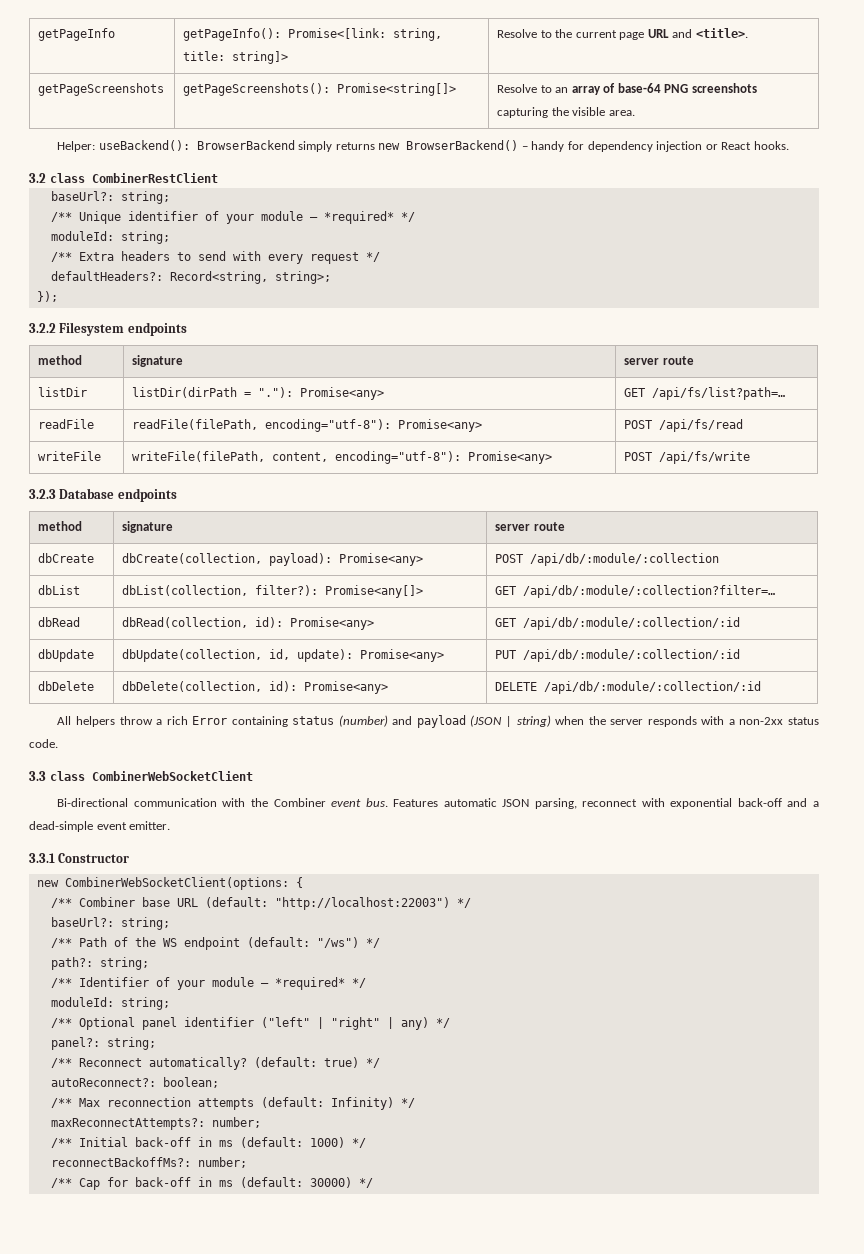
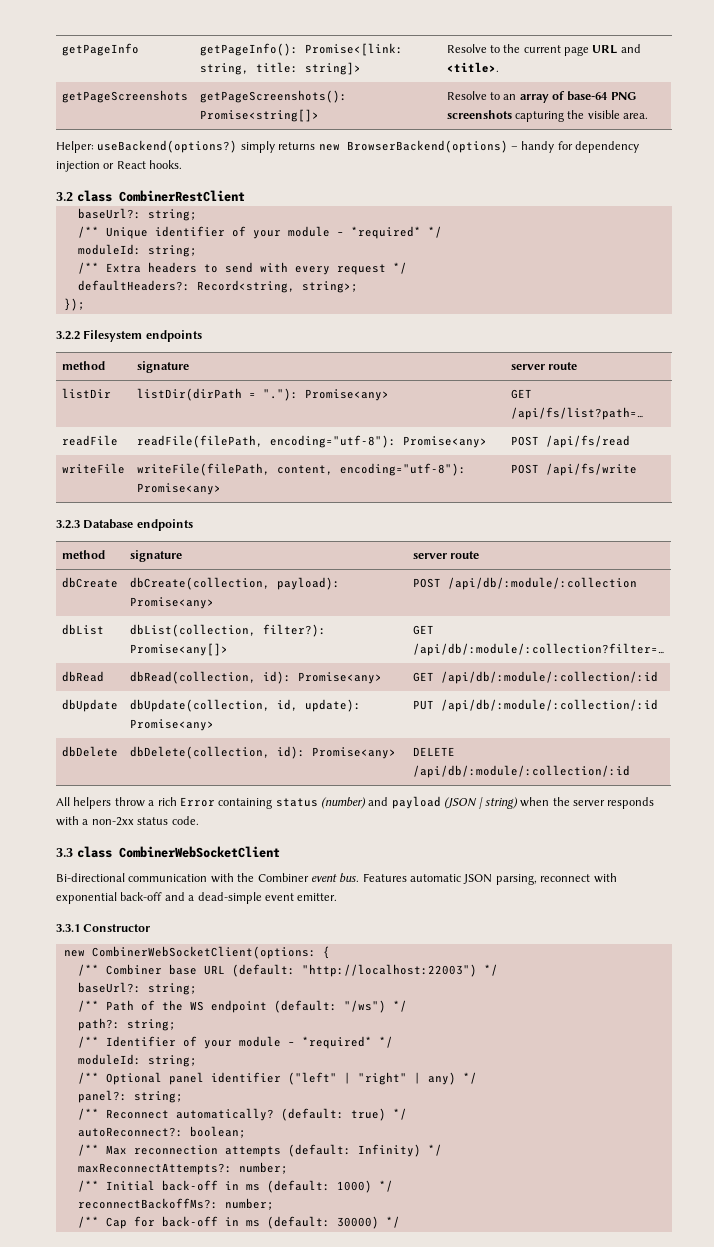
[98,140,295,151] useBackend(): BrowserBackend -> [97,140,238,153] useBackend(options?)
[406,140,519,151] BrowserBackend() -> [346,140,508,153] BrowserBackend(options)

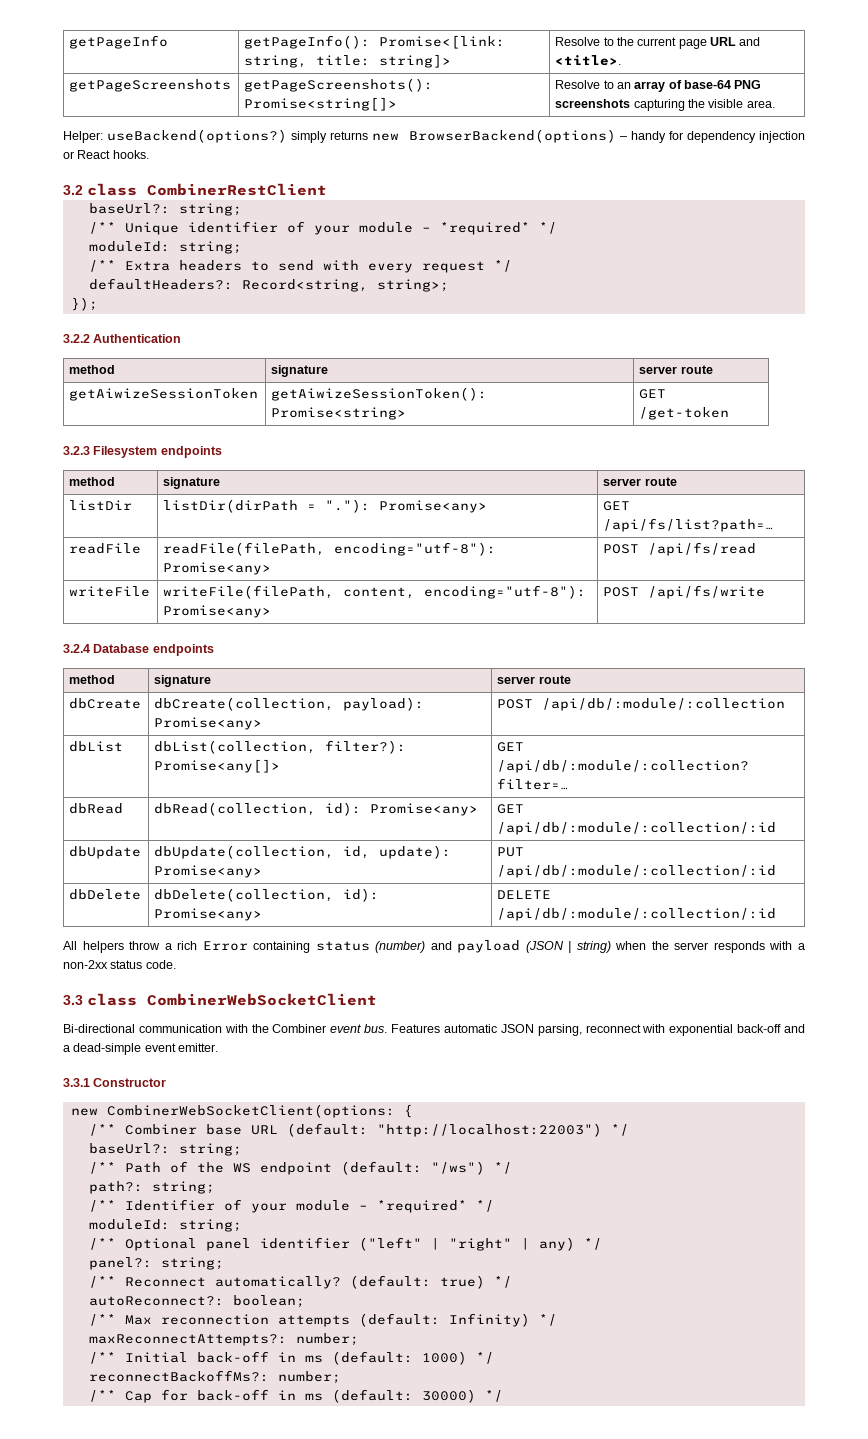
(80, 335) none -> [93,334,182,343] [69,365,116,374] [271,365,329,377] [639,365,713,374] [69,388,259,401] [271,387,488,401] [271,407,407,420] [639,389,667,399] [639,407,730,420] [63,446,90,455] Authentication // method | signature | server route // getAiwizeSessionToken | getAiwizeSessionToken(): Promise<string> | GET /get-token // 3.2.3
[56,520,80,529] 3.2.3 -> [63,644,90,653] 3.2.4

